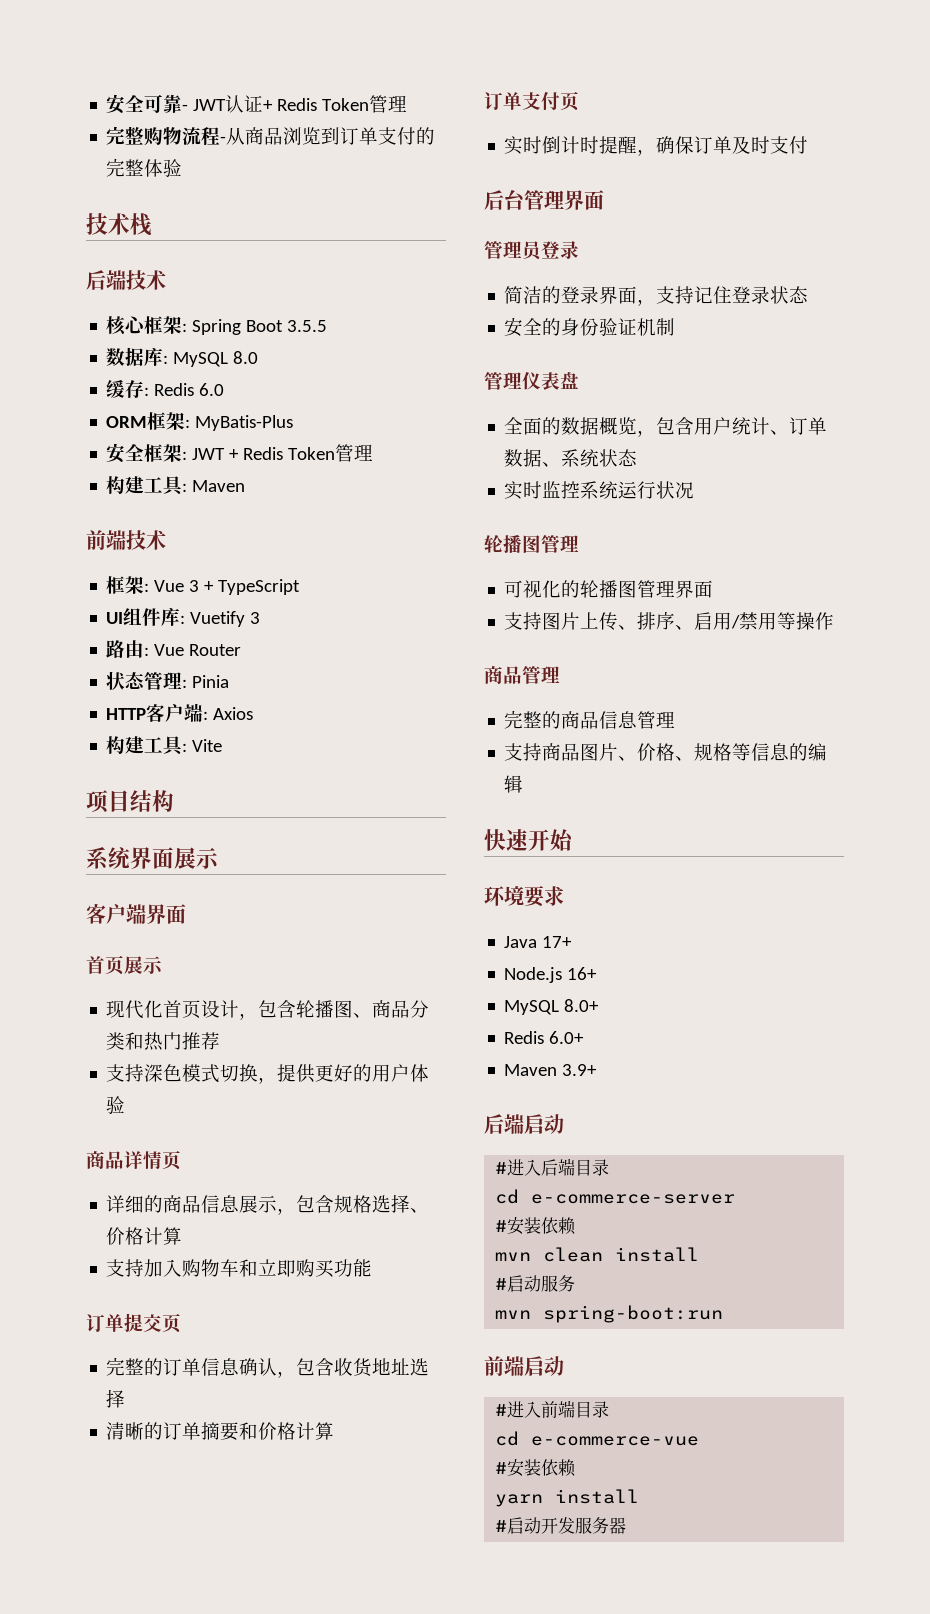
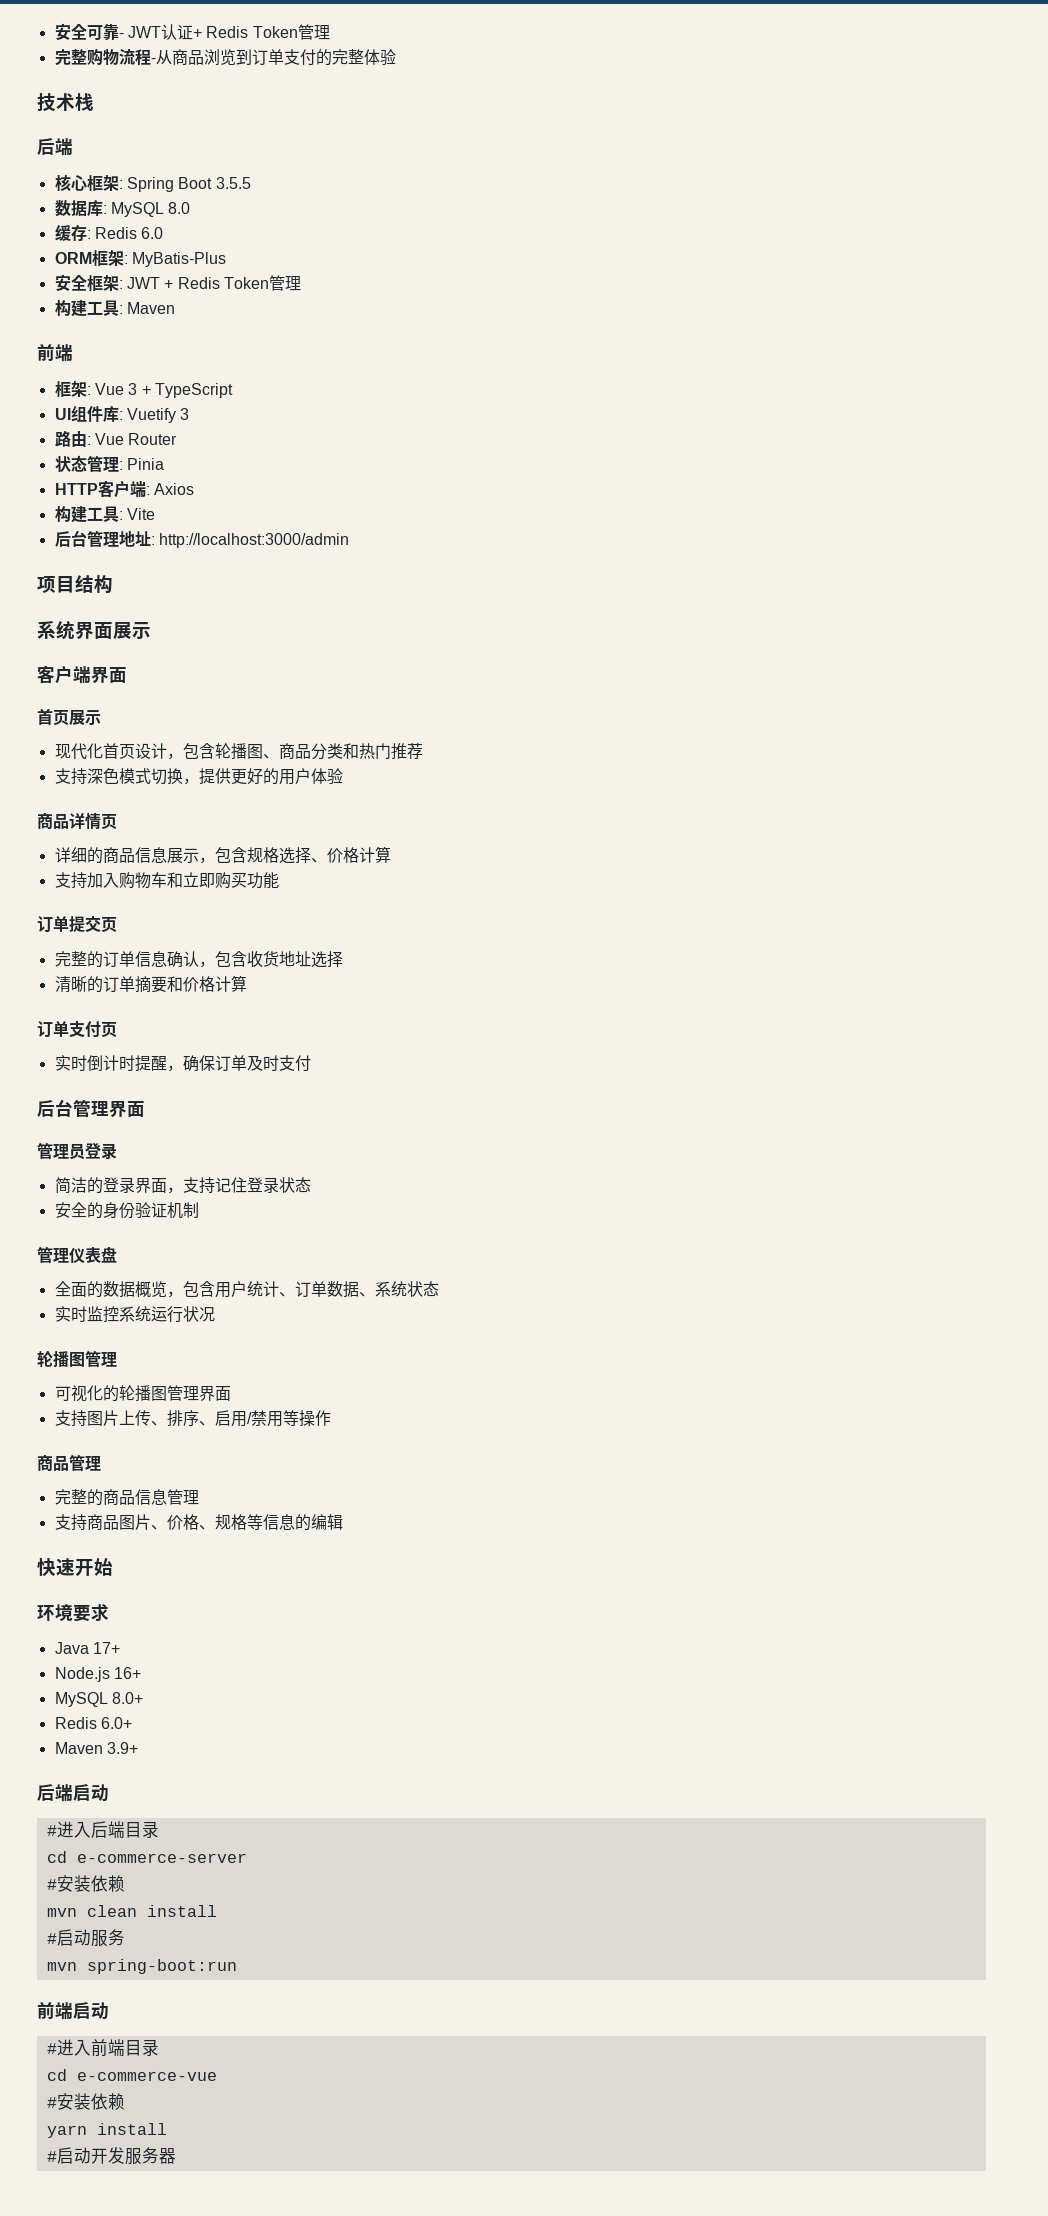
[126,270,166,290] 技术 -> (73, 147) none
[126,530,166,550] 技术 -> (73, 353) none
(223, 745) none -> [54,530,349,548] // 后台管理地址: http://localhost:3000/admin

